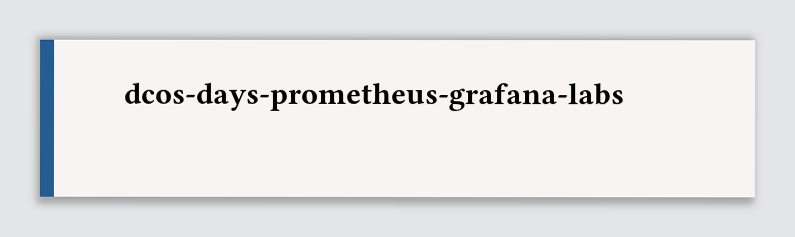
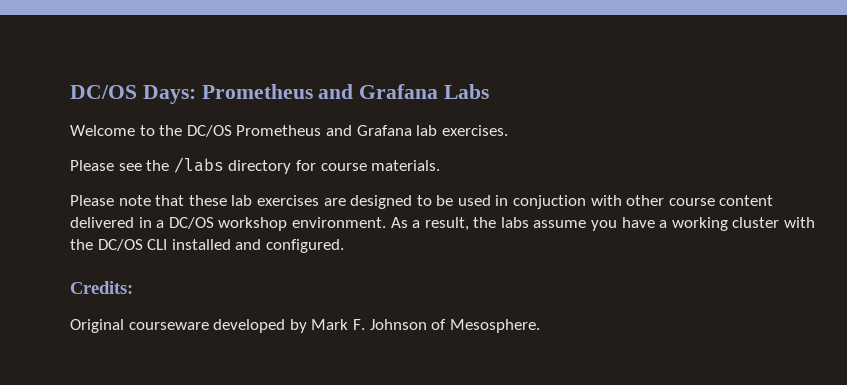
[124,82,625,112] dcos-days-prometheus-grafana-labs -> [70,84,490,104] [70,125,508,137] [70,157,441,174] [70,195,774,209] [70,217,816,231] [70,239,344,253] [70,281,133,294] [70,319,540,333] DC/OS Days: Prometheus and Grafana Labs // Welcome to the DC/OS Prometheus and Grafana lab exercises. // Please see the /labs directory for course materials. // Please note that these lab exercises are designed to be used in conjuction with other course content delivered in a DC/OS workshop environment. As a result, the labs assume you have a working cluster with the DC/OS CLI installed and configured. // Credits: // Original courseware developed by Mark F. Johnson of Mesosphere.

